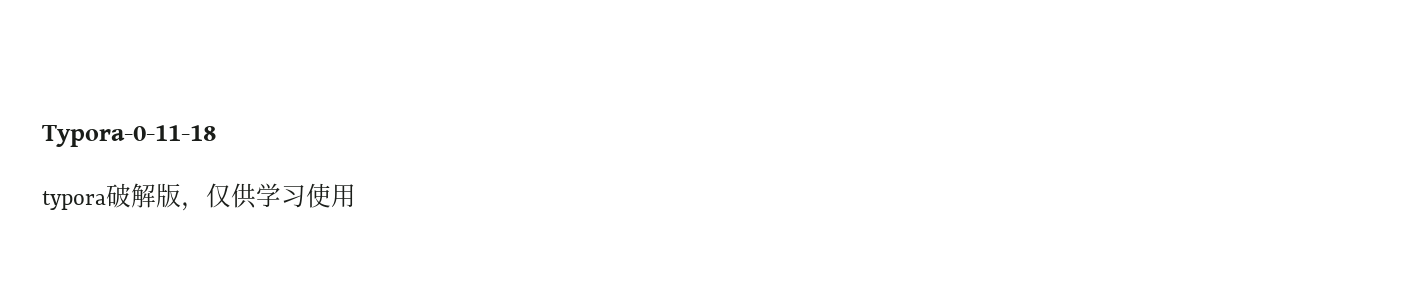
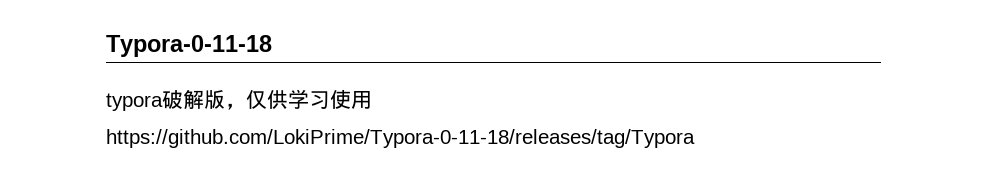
(356, 196) none -> [106,129,695,148] https://github.com/LokiPrime/Typora-0-11-18/releases/tag/Typora

